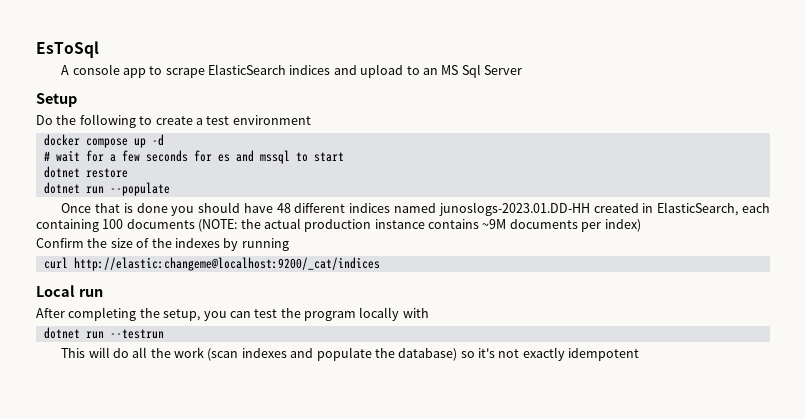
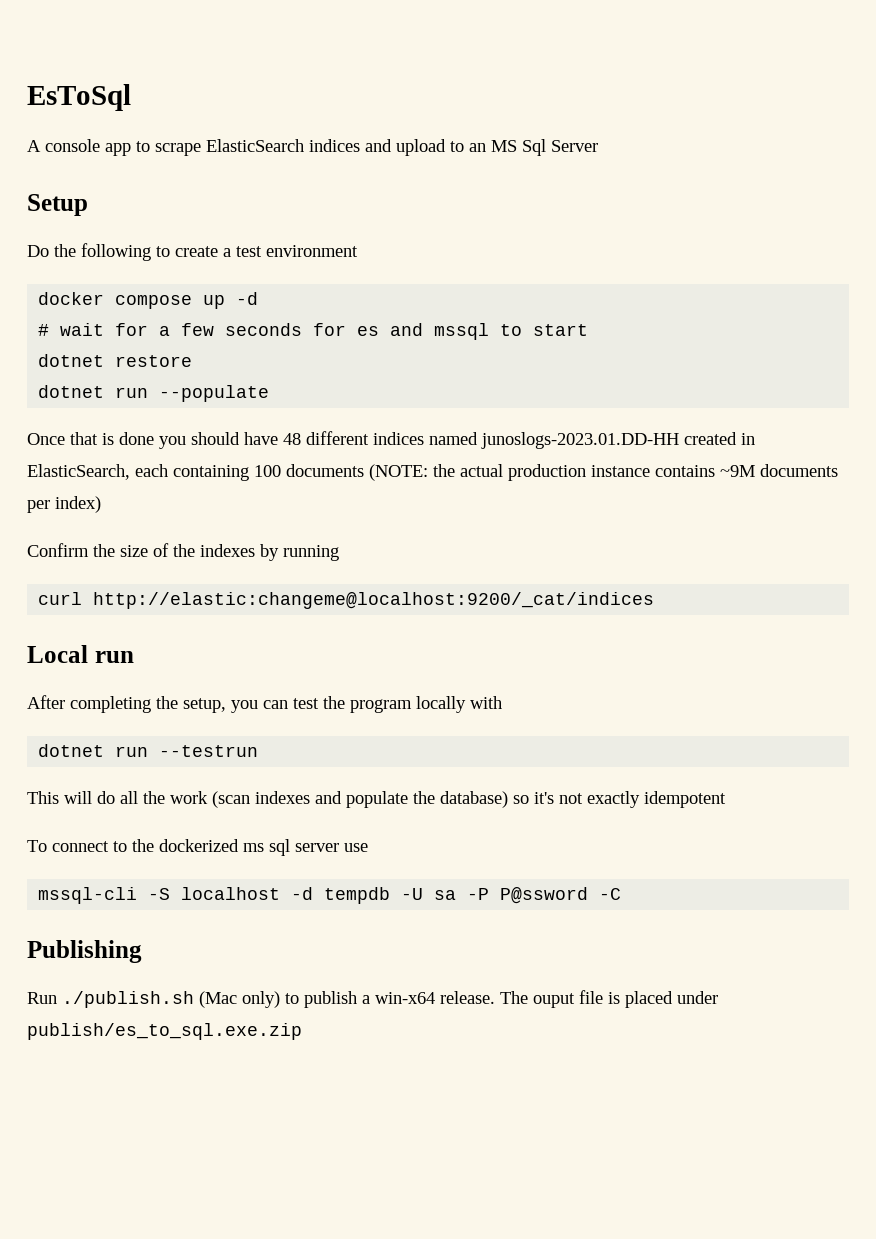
(640, 354) none -> [27,839,368,856] [38,887,622,904] [27,940,142,963] [27,990,718,1008] [27,1023,302,1040] // To connect to the dockerized ms sql server use // mssql-cli -S localhost -d tempdb -U sa -P P@ssword -C // Publishing // Run ./publish.sh (Mac only) to publish a win-x64 release. The ouput file is placed under publish/es_to_sql.exe.zip

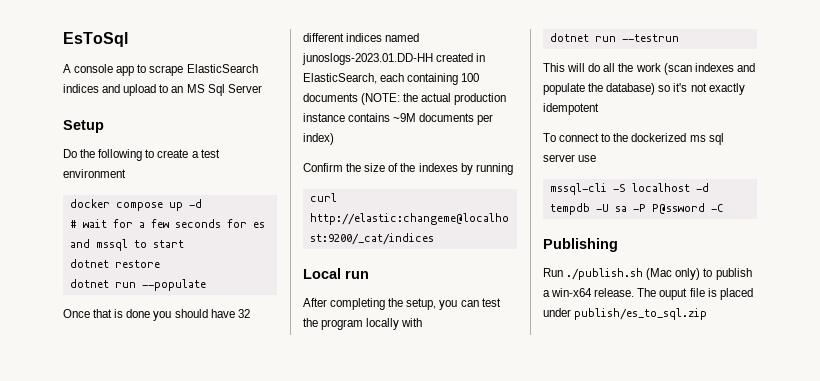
[283,433,301,445] 48 -> [237,309,250,318] 32
[27,1023,302,1040] publish/es_to_sql.exe.zip -> [574,308,708,320] publish/es_to_sql.zip

